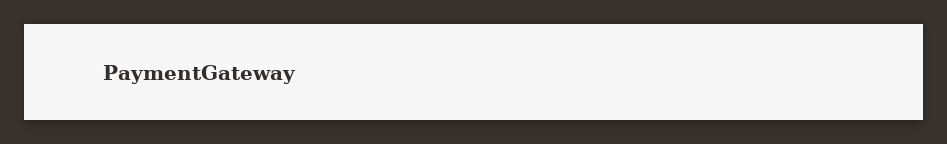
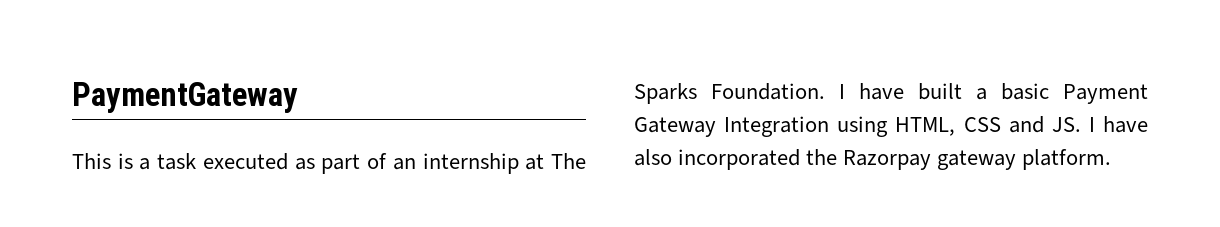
(296, 74) none -> [72,153,587,174] [634,83,1148,104] [634,116,1148,137] [634,149,1112,170] // This is a task executed as part of an internship at The Sparks Foundation. I have built a basic Payment Gateway Integration using HTML, CSS and JS. I have also incorporated the Razorpay gateway platform.

